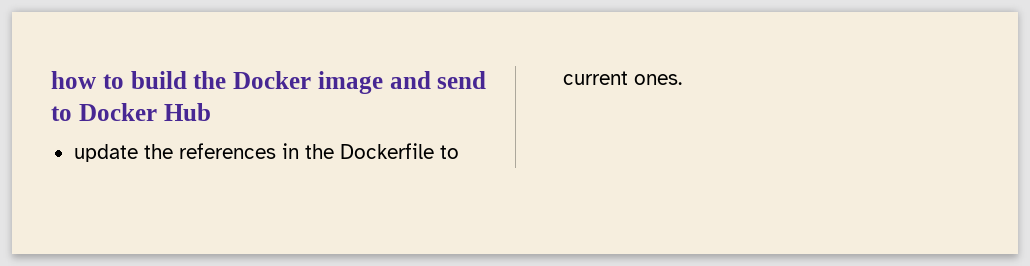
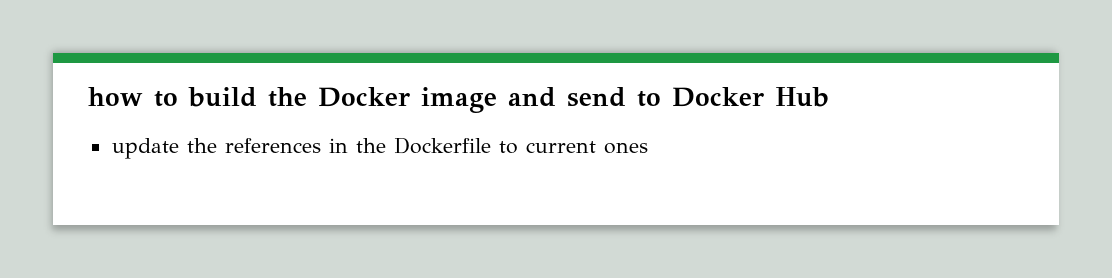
[633,74,682,85] ones. -> [603,142,648,154] ones

